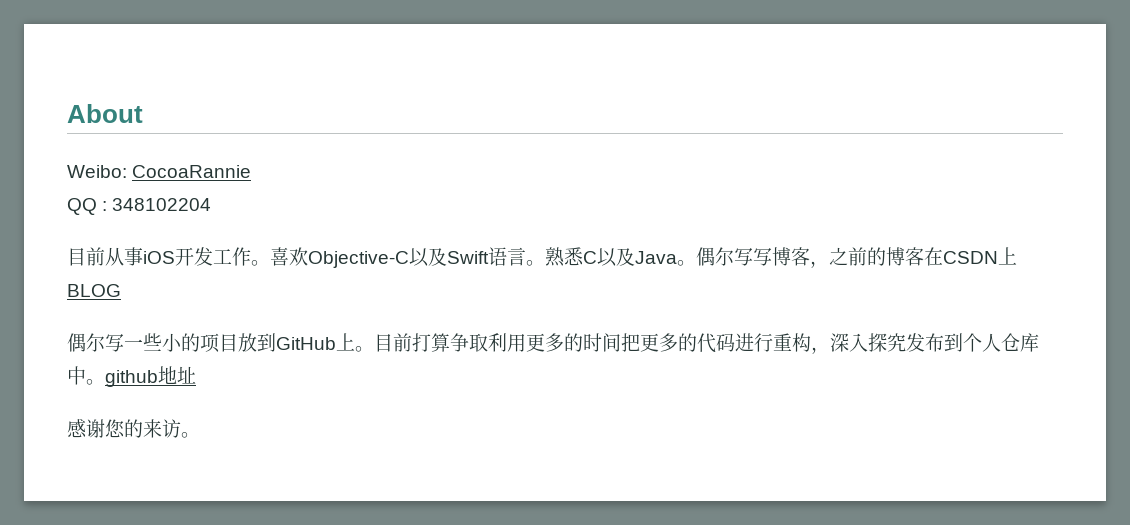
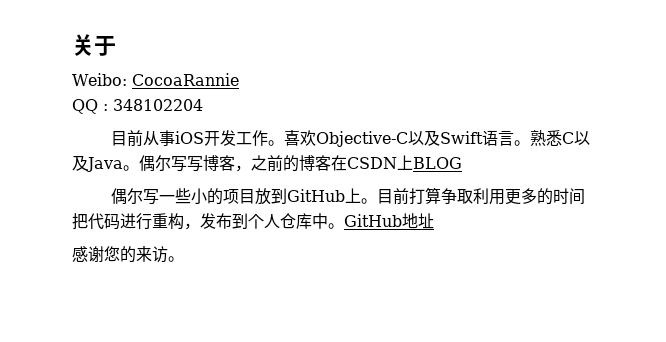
[67,104,143,123] About -> [72,34,116,56] 关于
[640,333,697,352] 更多的 -> (88, 221) none
[830,333,906,352] 深入探究 -> (200, 226) none
[105,370,158,387] github -> [344,214,402,227] GitHub

